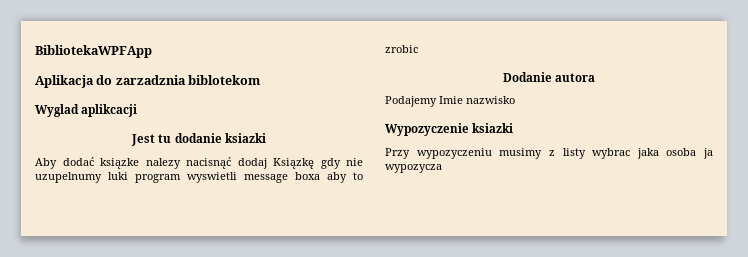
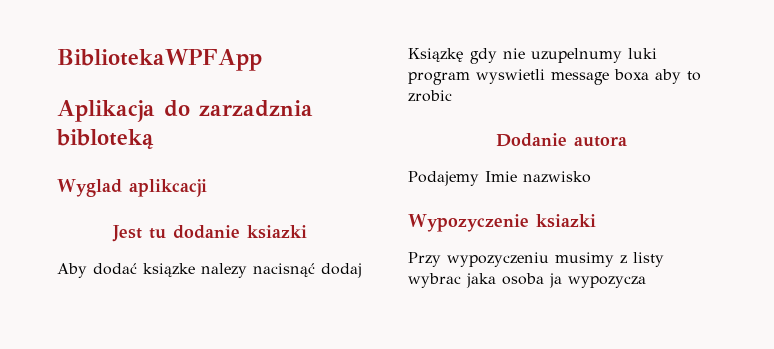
[188,75,261,85] biblotekom -> [56,129,154,149] bibloteką

